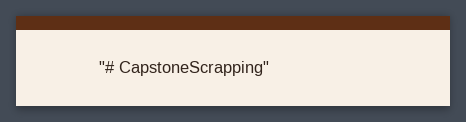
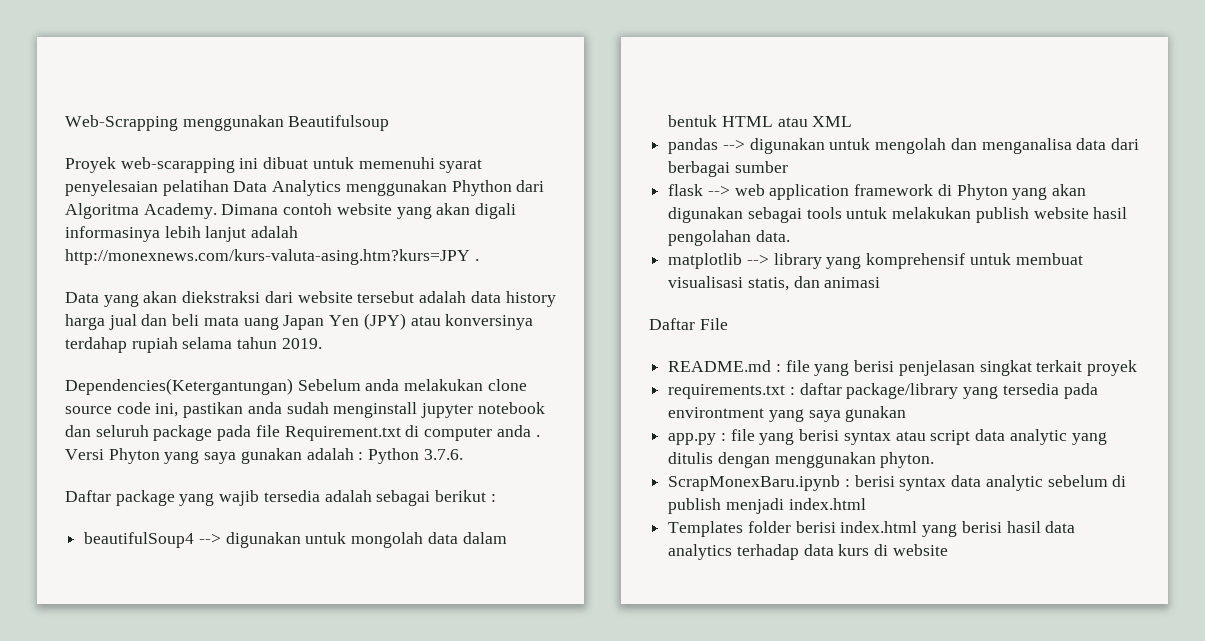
[99,61,269,76] "# CapstoneScrapping" -> [65,115,390,131] [65,157,483,173] [65,180,545,196] [65,203,517,219] [65,226,299,242] [65,249,479,265] [65,291,556,307] [65,313,534,330] [65,337,322,353] [65,378,527,395] [65,402,545,418] [65,425,540,441] [65,448,463,464] [65,490,496,506] [84,532,507,548] [668,115,853,127] [668,138,1140,154] [668,161,788,177] [668,184,1087,200] [668,207,1128,223] [668,230,790,246] [668,253,1083,269] [668,276,881,291] [649,318,728,330] [668,360,1138,376] [668,383,1098,399] [668,406,907,422] [668,429,1107,445] [668,452,935,468] [668,475,1127,491] [668,498,866,514] [668,521,1076,537] [668,544,948,560] Web-Scrapping menggunakan Beautifulsoup // Proyek web-scarapping ini dibuat untuk memenuhi syarat penyelesaian pelatihan Data Analytics menggunakan Phython dari Algoritma Academy. Dimana contoh website yang akan digali informasinya lebih lanjut adalah http://monexnews.com/kurs-valuta-asing.htm?kurs=JPY . // Data yang akan diekstraksi dari website tersebut adalah data history harga jual dan beli mata uang Japan Yen (JPY) atau konversinya terdahap rupiah selama tahun 2019. // Dependencies(Ketergantungan) Sebelum anda melakukan clone source code ini, pastikan anda sudah menginstall jupyter notebook dan seluruh package pada file Requirement.txt di computer anda . Versi Phyton yang saya gunakan adalah : Python 3.7.6. // Daftar package yang wajib tersedia adalah sebagai berikut : // beautifulSoup4 --> digunakan untuk mongolah data dalam bentuk HTML atau XML // pandas --> digunakan untuk mengolah dan menganalisa data dari berbagai sumber // flask --> web application framework di Phyton yang akan digunakan sebagai tools untuk melakukan publish website hasil pengolahan data. // matplotlib --> library yang komprehensif untuk membuat visualisasi statis, dan animasi // Daftar File // README.md : file yang berisi penjelasan singkat terkait proyek // requirements.txt : daftar package/library yang tersedia pada environtment yang saya gunakan // app.py : file yang berisi syntax atau script data analytic yang ditulis dengan menggunakan phyton. // ScrapMonexBaru.ipynb : berisi syntax data analytic sebelum di publish menjadi index.html // Templates folder berisi index.html yang berisi hasil data analytics terhadap data kurs di website

